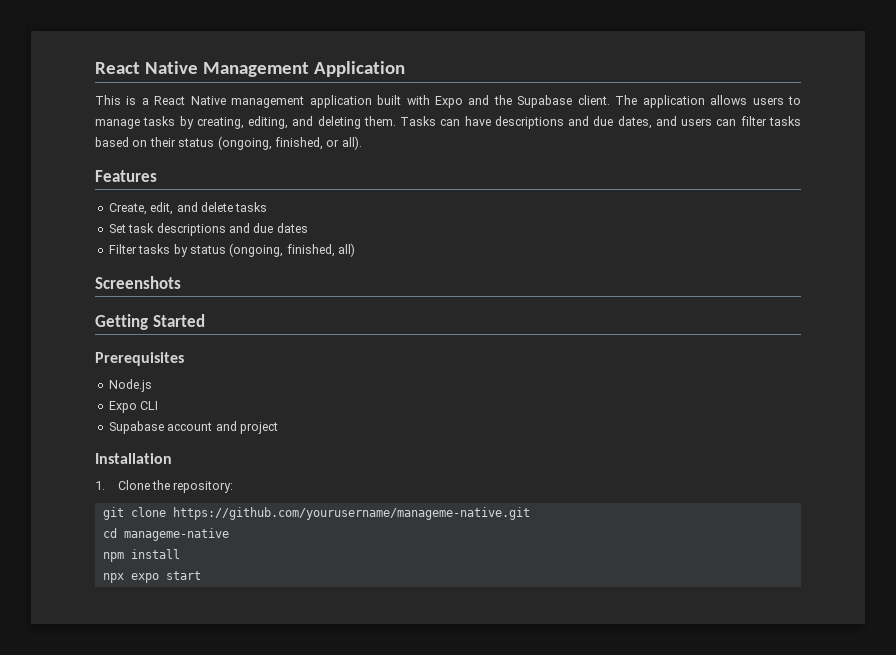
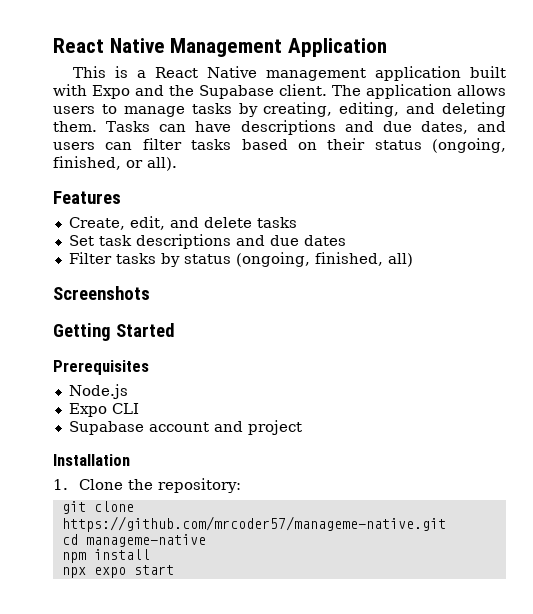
[172,507,530,520] https://github.com/yourusername/manageme-native.git -> [61,516,446,532] https://github.com/mrcoder57/manageme-native.git

